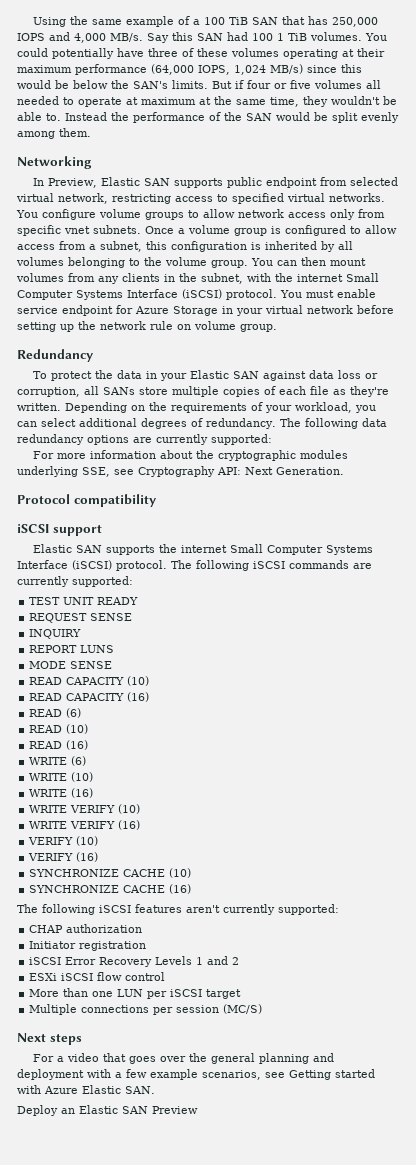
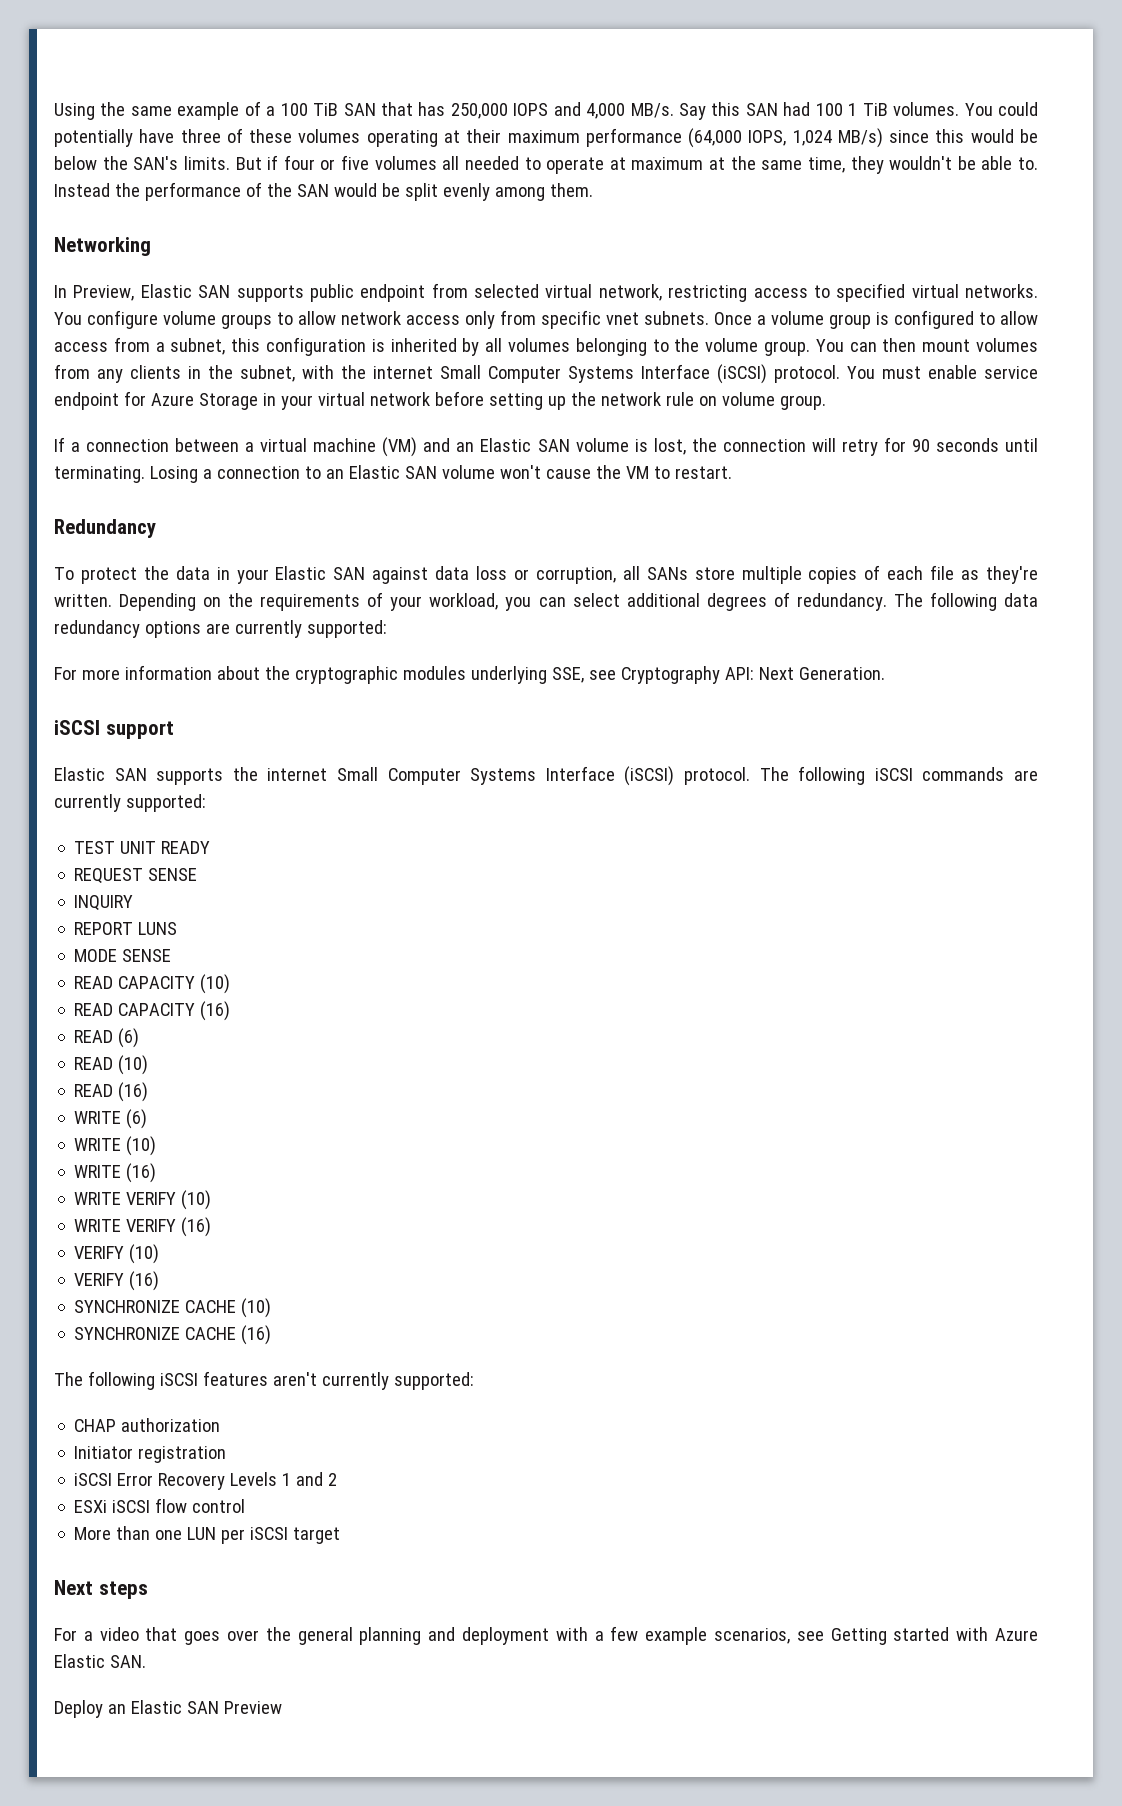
(277, 328) none -> [54,437,1038,457] [54,465,732,483] // If a connection between a virtual machine (VM) and an Elastic SAN volume is lost, the connection will retry for 90 seconds until terminating. Losing a connection to an Elastic SAN volume won't cause the VM to restart.
[17,494,156,507] // Protocol compatibility -> (885, 673) none
[29,1004,263,1015] // Multiple connections per session (MC/S) -> (341, 1535) none

